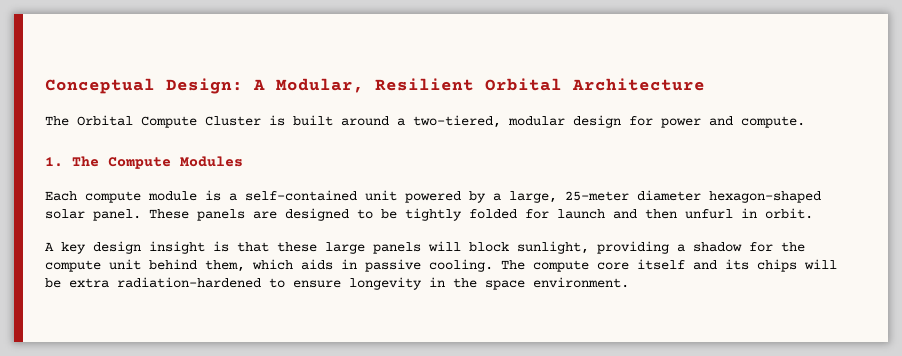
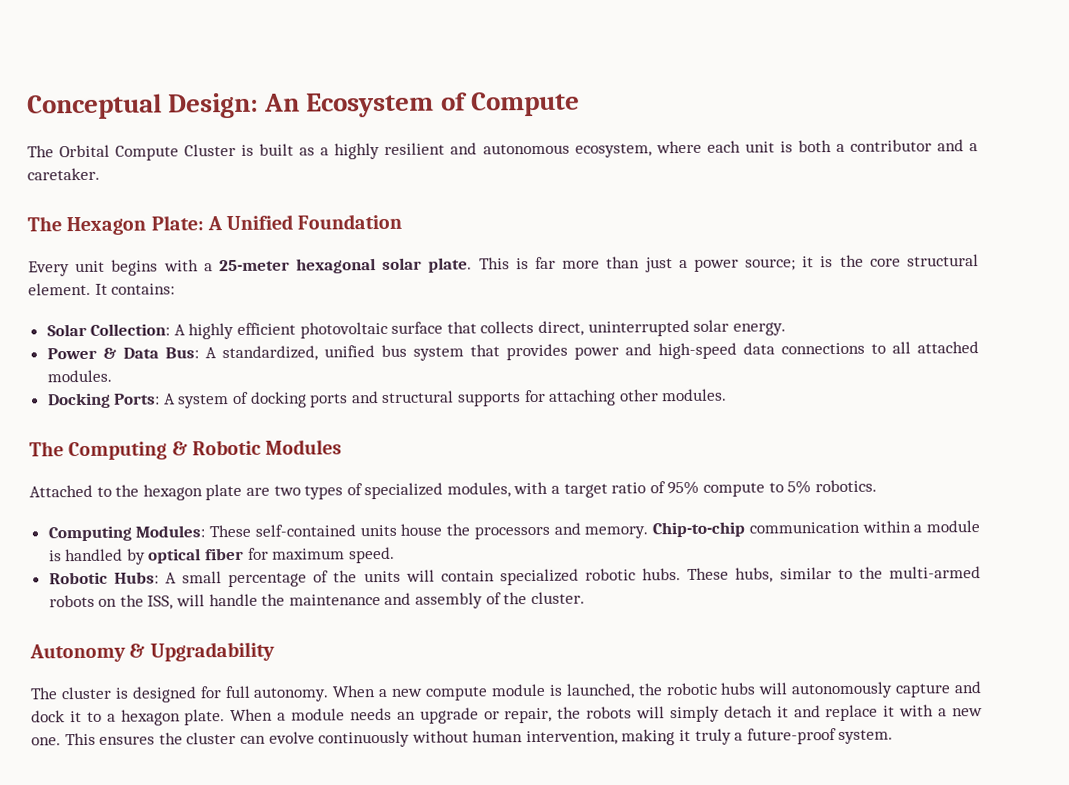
[253,78,705,93] A Modular, Resilient Orbital Architecture -> [264,91,580,118] An Ecosystem of Compute
[341,115,805,128] [45,156,243,169] [45,190,821,203] [45,208,813,221] [45,241,805,254] [45,259,837,272] [45,277,629,290] around a two-tiered, modular design for power and compute. // 1. The Compute Modules // Each compute module is a self-contained unit powered by a large, 25-meter diameter hexagon-shaped solar panel. These panels are designed to be tightly folded for launch and then unfurl in orbit. // A key design insight is that these large panels will block sunlight, providing a shadow for the compute unit behind them, which aids in passive cooling. The compute core itself and its chips will be extra radiation-hardened to ensure longevity in the space environment. -> [299,139,978,160] [27,167,100,181] [27,213,403,236] [28,254,979,277] [28,282,176,296] [46,319,786,340] [46,341,979,362] [46,369,112,383] [46,388,728,409] [29,439,343,461] [29,479,877,501] [47,520,980,542] [48,546,395,565] [48,566,981,588] [48,591,585,610] [29,641,275,663] [30,681,982,703] [31,704,983,726] [31,728,894,748] as a highly resilient and autonomous ecosystem, where each unit is both a contributor and a caretaker. // The Hexagon Plate: A Unified Foundation // Every unit begins with a 25-meter hexagonal solar plate. This is far more than just a power source; it is the core structural element. It contains: // Solar Collection: A highly efficient photovoltaic surface that collects direct, uninterrupted solar energy. // Power & Data Bus: A standardized, unified bus system that provides power and high-speed data connections to all attached modules. // Docking Ports: A system of docking ports and structural supports for attaching other modules. // The Computing & Robotic Modules // Attached to the hexagon plate are two types of specialized modules, with a target ratio of 95% compute to 5% robotics. // Computing Modules: These self-contained units house the processors and memory. Chip-to-chip communication within a module is handled by optical fiber for maximum speed. // Robotic Hubs: A small percentage of the units will contain specialized robotic hubs. These hubs, similar to the multi-armed robots on the ISS, will handle the maintenance and assembly of the cluster. // Autonomy & Upgradability // The cluster is designed for full autonomy. When a new compute module is launched, the robotic hubs will autonomously capture and dock it to a hexagon plate. When a module needs an upgrade or repair, the robots will simply detach it and replace it with a new one. This ensures the cluster can evolve continuously without human intervention, making it truly a future-proof system.

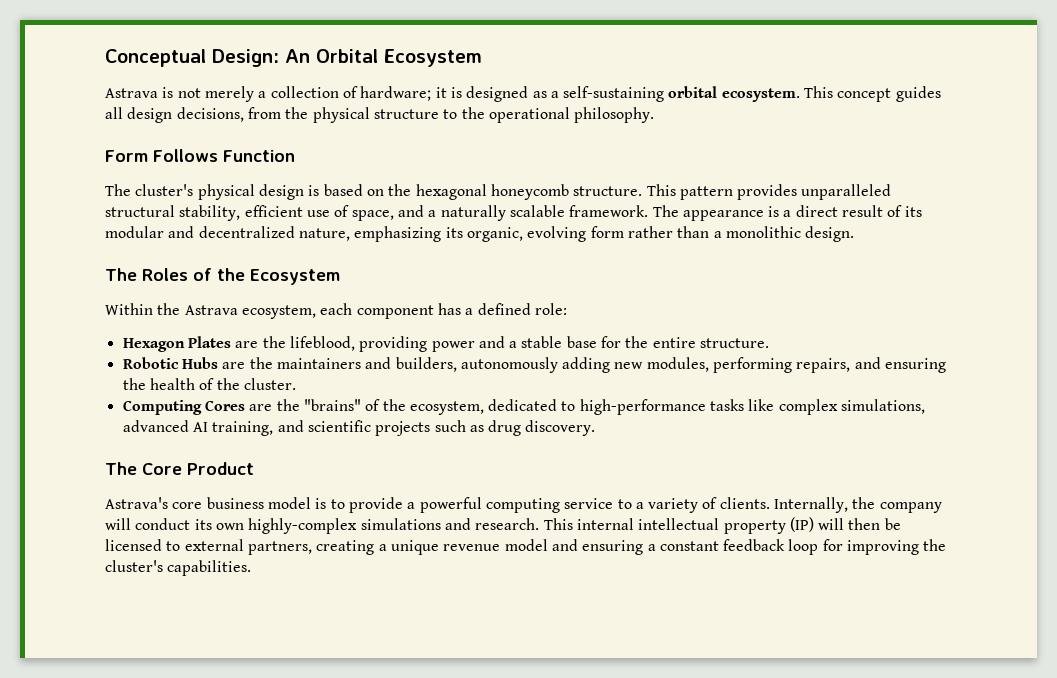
[306,91,580,118] [27,139,978,161] [27,167,100,181] [27,213,403,236] [28,254,979,277] [28,282,176,296] [46,319,786,340] [46,341,979,362] [46,369,112,383] [46,388,728,409] [29,439,343,461] [29,479,877,501] [47,520,980,542] [48,546,395,565] [48,566,981,588] [48,591,585,610] [29,641,275,663] [30,681,982,703] [31,704,983,726] [31,728,894,748] Ecosystem of Compute // The Orbital Compute Cluster is built as a highly resilient and autonomous ecosystem, where each unit is both a contributor and a caretaker. // The Hexagon Plate: A Unified Foundation // Every unit begins with a 25-meter hexagonal solar plate. This is far more than just a power source; it is the core structural element. It contains: // Solar Collection: A highly efficient photovoltaic surface that collects direct, uninterrupted solar energy. // Power & Data Bus: A standardized, unified bus system that provides power and high-speed data connections to all attached modules. // Docking Ports: A system of docking ports and structural supports for attaching other modules. // The Computing & Robotic Modules // Attached to the hexagon plate are two types of specialized modules, with a target ratio of 95% compute to 5% robotics. // Computing Modules: These self-contained units house the processors and memory. Chip-to-chip communication within a module is handled by optical fiber for maximum speed. // Robotic Hubs: A small percentage of the units will contain specialized robotic hubs. These hubs, similar to the multi-armed robots on the ISS, will handle the maintenance and assembly of the cluster. // Autonomy & Upgradability // The cluster is designed for full autonomy. When a new compute module is launched, the robotic hubs will autonomously capture and dock it to a hexagon plate. When a module needs an upgrade or repair, the robots will simply detach it and replace it with a new one. This ensures the cluster can evolve continuously without human intervention, making it truly a future-proof system. -> [316,49,482,67] [105,86,941,102] [105,107,655,123] [105,149,295,162] [105,184,892,200] [105,205,922,221] [105,226,855,242] [105,268,340,285] [105,303,567,319] [122,336,770,352] [122,357,947,373] [122,378,296,390] [122,399,926,415] [122,420,596,436] [105,462,254,475] [105,497,942,513] [105,517,901,534] [105,539,947,555] [105,560,252,576] Orbital Ecosystem // Astrava is not merely a collection of hardware; it is designed as a self-sustaining orbital ecosystem. This concept guides all design decisions, from the physical structure to the operational philosophy. // Form Follows Function // The cluster's physical design is based on the hexagonal honeycomb structure. This pattern provides unparalleled structural stability, efficient use of space, and a naturally scalable framework. The appearance is a direct result of its modular and decentralized nature, emphasizing its organic, evolving form rather than a monolithic design. // The Roles of the Ecosystem // Within the Astrava ecosystem, each component has a defined role: // Hexagon Plates are the lifeblood, providing power and a stable base for the entire structure. // Robotic Hubs are the maintainers and builders, autonomously adding new modules, performing repairs, and ensuring the health of the cluster. // Computing Cores are the "brains" of the ecosystem, dedicated to high-performance tasks like complex simulations, advanced AI training, and scientific projects such as drug discovery. // The Core Product // Astrava's core business model is to provide a powerful computing service to a variety of clients. Internally, the company will conduct its own highly-complex simulations and research. This internal intellectual property (IP) will then be licensed to external partners, creating a unique revenue model and ensuring a constant feedback loop for improving the cluster's capabilities.

